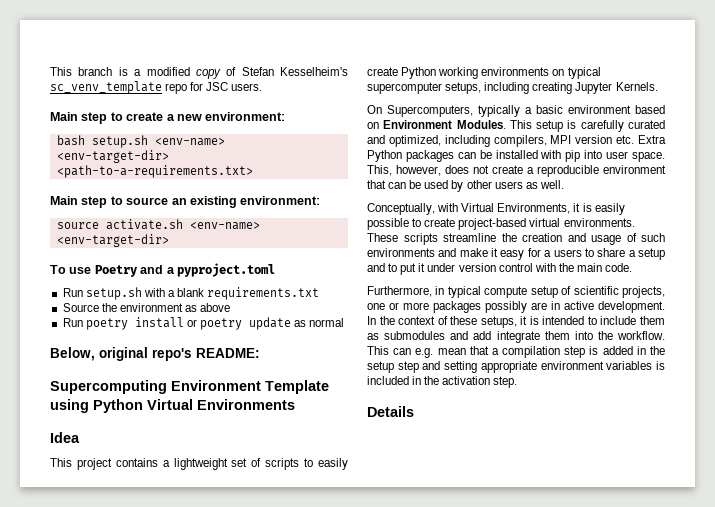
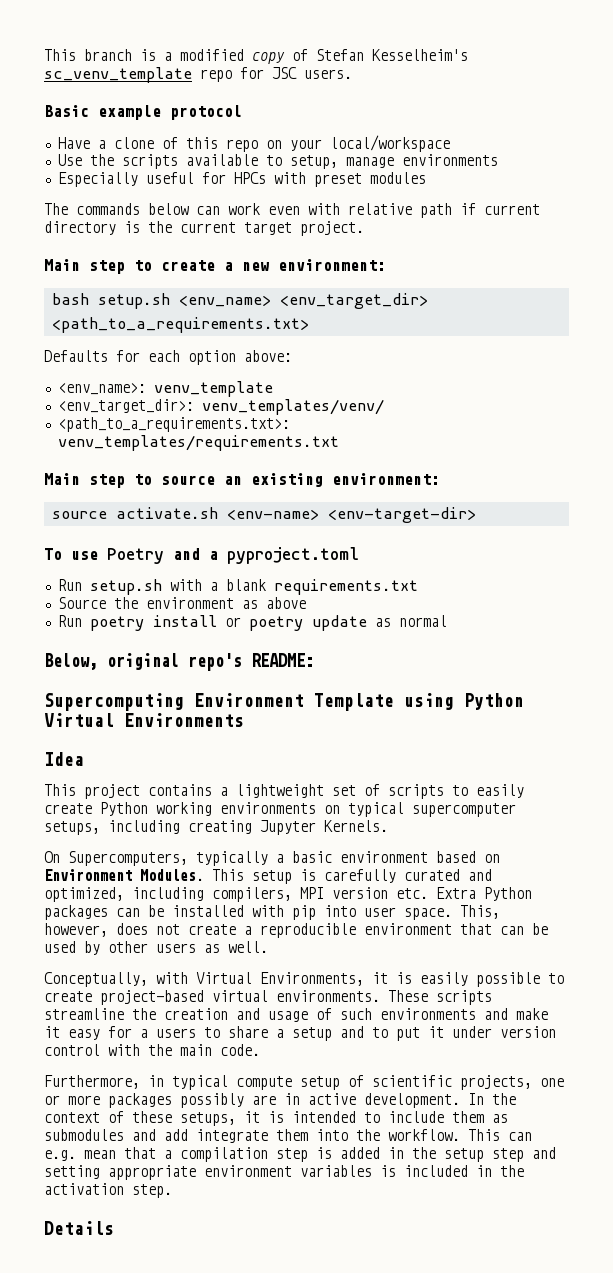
(263, 87) none -> [44,105,242,120] [57,135,450,152] [57,154,498,169] [57,172,426,187] [44,203,540,218] [44,221,364,236] // Basic example protocol // Have a clone of this repo on your local/workspace // Use the scripts available to setup, manage environments // Especially useful for HPCs with preset modules // The commands below can work even with relative path if current directory is the current target project.
[154,138,225,146] [56,150,169,163] [56,165,253,178] <env-name> <env-target-dir> <path-to-a-requirements.txt> -> [178,293,428,309] [51,317,309,333] [44,350,292,365] [57,381,273,397] [57,399,384,415] [57,417,290,432] [57,435,339,451] <env_name> <env_target_dir> <path_to_a_requirements.txt> // Defaults for each option above: // <env_name>: venv_template // <env_target_dir>: venv_templates/venv/ // <path_to_a_requirements.txt>: venv_templates/requirements.txt

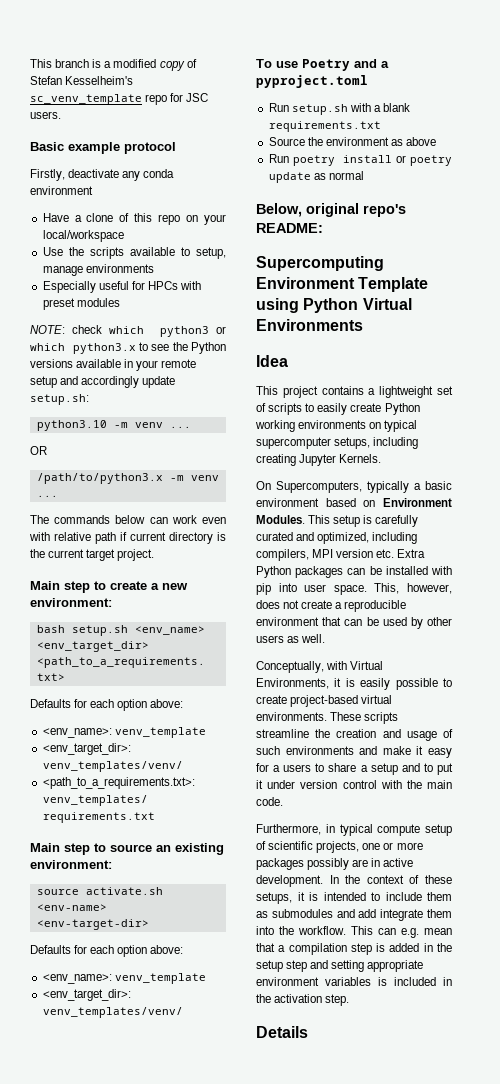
(242, 112) none -> [30,169,175,181] [30,186,93,195] // Firstly, deactivate any conda environment
(426, 178) none -> [30,325,226,337] [30,342,226,354] [30,359,197,371] [30,376,176,388] [30,394,89,405] [36,420,191,431] [30,446,47,455] [36,473,219,484] [36,495,58,497] // NOTE: check which python3 or which python3.x to see the Python versions available in your remote setup and accordingly update setup.sh: // python3.10 -m venv ... // OR // /path/to/python3.x -m venv ...
(476, 515) none -> [30,945,184,957] [42,973,206,984] [42,989,131,1001] [42,1007,183,1018] // Defaults for each option above: // <env_name>: venv_template // <env_target_dir>: venv_templates/venv/

